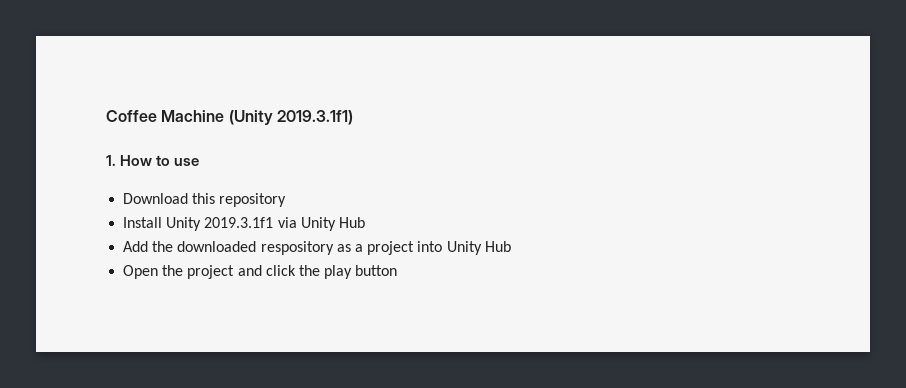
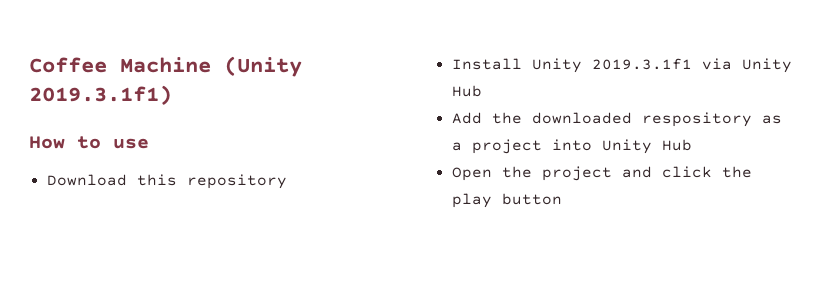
[106,155,116,166] 1. -> (172, 95) none

